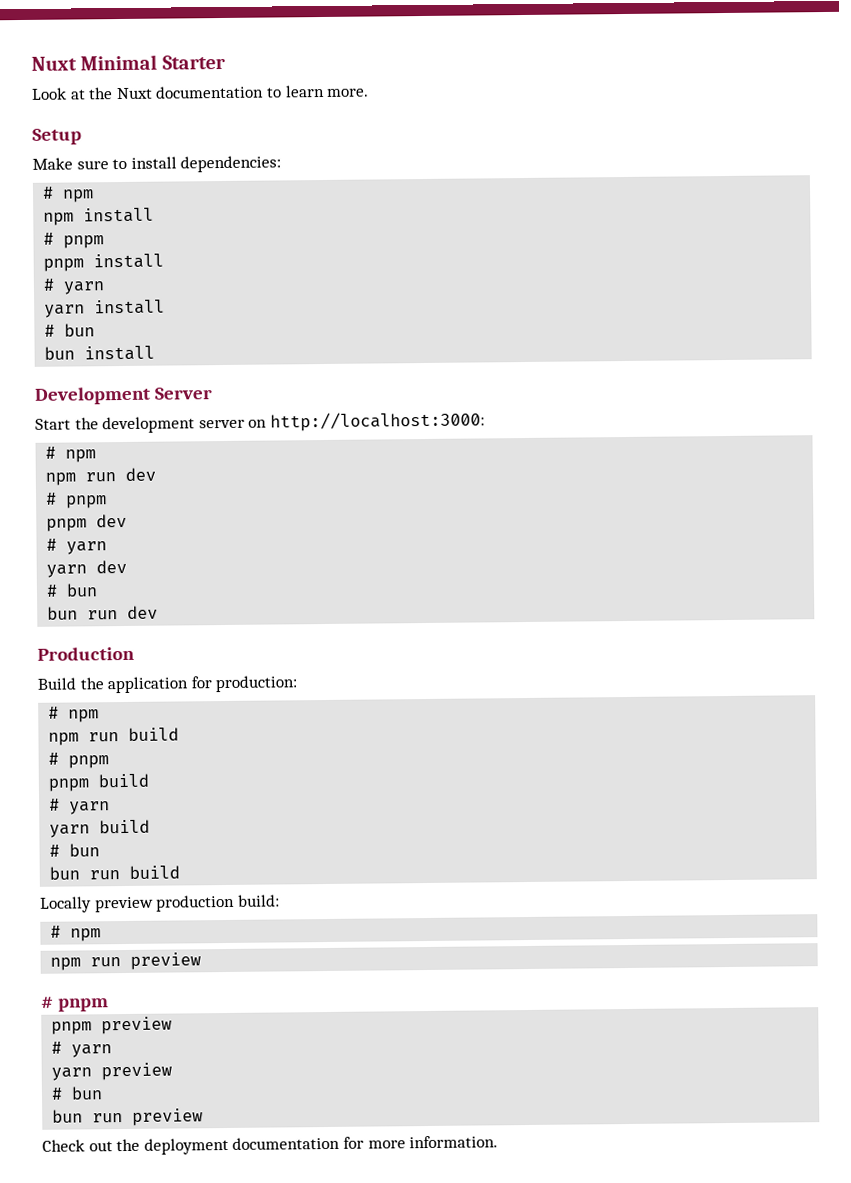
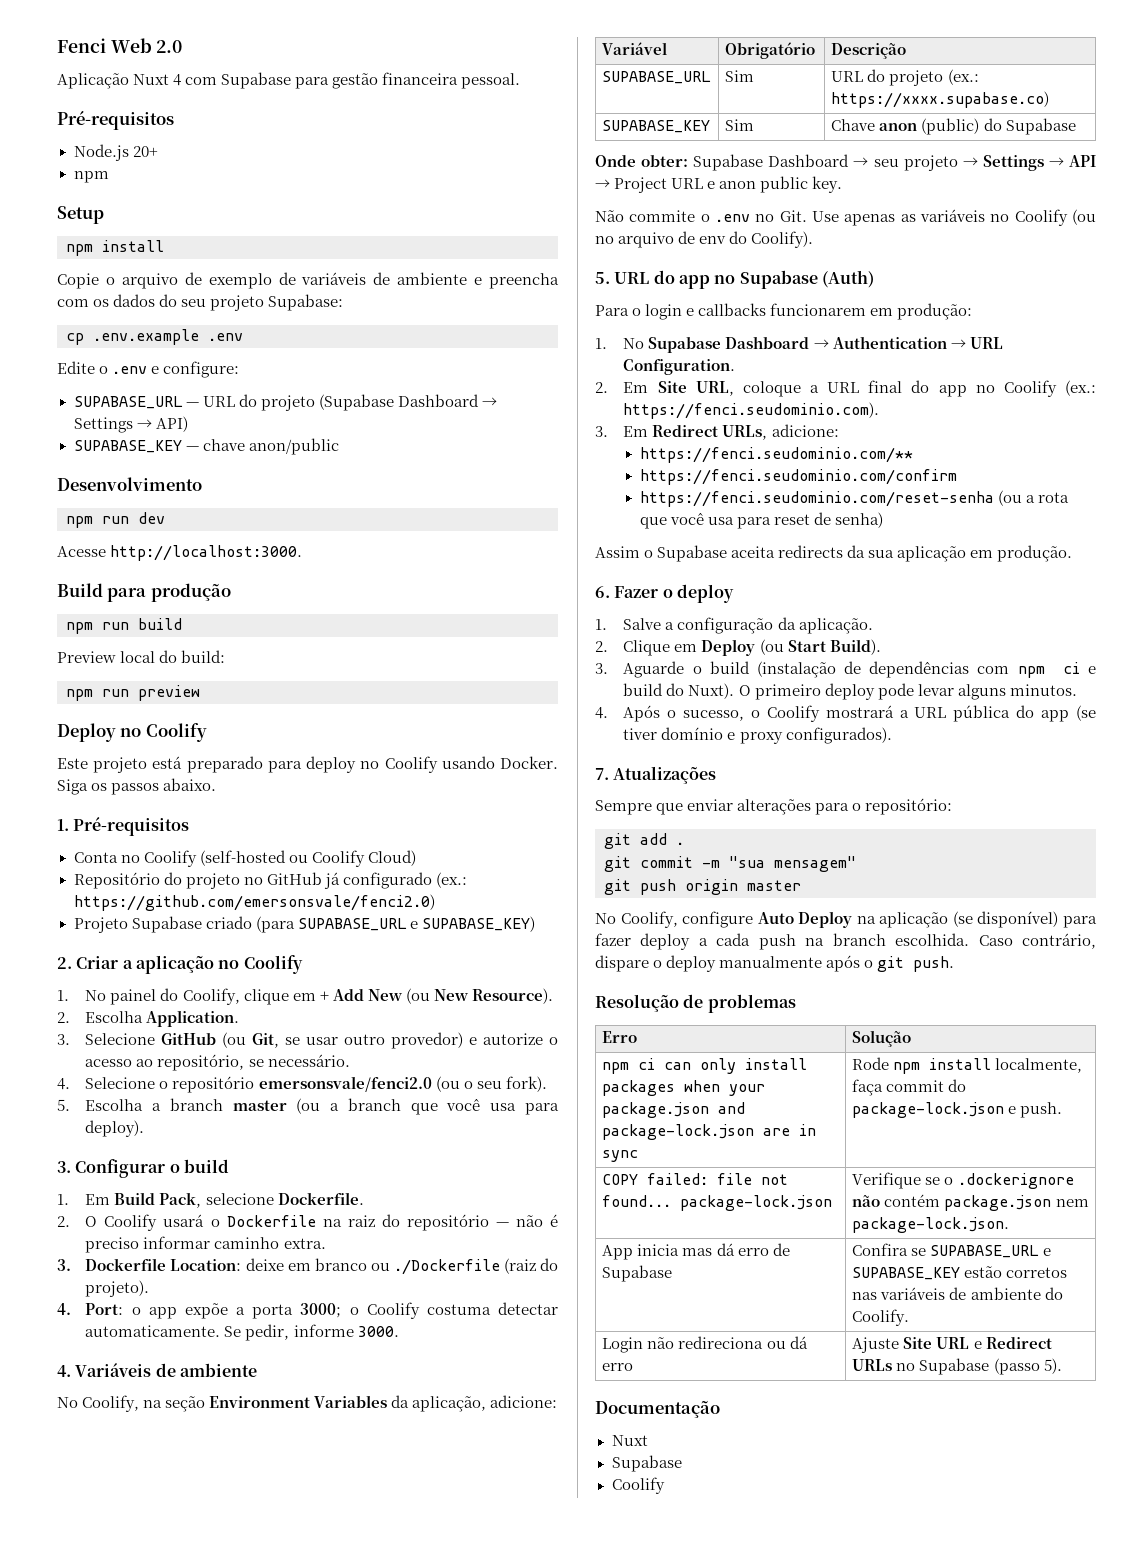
[31,54,226,71] [31,84,370,100] [32,128,82,145] [32,155,282,173] [42,186,95,203] [43,207,155,226] [43,232,105,249] [43,253,165,272] [43,278,106,295] [44,299,166,318] [44,323,96,337] [44,345,156,361] [34,386,213,405] [35,411,485,434] [45,446,97,463] [45,467,157,486] [45,492,108,509] [46,513,128,532] [46,538,108,555] [46,559,128,578] [46,583,99,597] [47,605,159,620] [37,646,135,661] [37,675,298,694] [48,706,100,723] [48,727,180,746] [48,752,110,769] [48,773,150,792] [49,798,111,815] [49,819,151,838] [49,843,101,857] [49,865,181,880] [40,894,236,913] Nuxt Minimal Starter // Look at the Nuxt documentation to learn more. // Setup // Make sure to install dependencies: // # npm // npm install // # pnpm // pnpm install // # yarn // yarn install // # bun // bun install // Development Server // Start the development server on http://localhost:3000: // # npm // npm run dev // # pnpm // pnpm dev // # yarn // yarn dev // # bun // bun run dev // Production // Build the application for production: // # npm // npm run build // # pnpm // pnpm build // # yarn // yarn build // # bun // bun run build // Locally preview production -> [57,38,183,53] [57,72,521,89] [57,111,174,130] [73,144,158,161] [73,171,109,183] [57,206,104,224] [66,240,164,256] [57,272,559,289] [57,294,344,311] [66,329,243,345] [57,361,240,378] [73,394,497,411] [73,416,188,433] [73,438,339,455] [57,477,202,491] [66,512,165,528] [57,545,303,561] [57,583,231,602] [66,618,182,634] [57,650,178,663] Fenci Web 2.0 // Aplicação Nuxt 4 com Supabase para gestão financeira pessoal. // Pré-requisitos // Node.js 20+ // npm // Setup // npm install // Copie o arquivo de exemplo de variáveis de ambiente e preencha com os dados do seu projeto Supabase: // cp .env.example .env // Edite o .env e configure: // SUPABASE_URL — URL do projeto (Supabase Dashboard → Settings → API) // SUPABASE_KEY — chave anon/public // Desenvolvimento // npm run dev // Acesse http://localhost:3000. // Build para produção // npm run build // Preview local do
[50,925,102,942] // # npm -> (226, 656) none
[41,996,109,1012] [51,1016,173,1035] [51,1041,113,1058] [51,1062,173,1081] [51,1086,104,1100] [52,1108,204,1126] [42,1135,499,1155] # pnpm // pnpm preview // # yarn // yarn preview // # bun // bun run preview // Check out the deployment documentation for more information. -> [57,723,207,742] [57,756,558,773] [57,778,217,795] [57,817,190,836] [73,850,416,867] [73,872,467,889] [73,894,435,911] [73,916,535,933] [57,955,303,974] [57,988,553,1005] [57,1010,240,1027] [57,1032,558,1049] [85,1054,350,1071] [57,1076,547,1093] [57,1098,559,1115] [85,1120,145,1137] [57,1159,229,1178] [57,1192,364,1208] [57,1214,558,1231] [85,1236,326,1253] [57,1258,558,1275] [85,1280,150,1297] [57,1302,558,1319] [85,1324,399,1341] [57,1363,257,1377] [57,1395,558,1412] [602,42,668,55] [725,42,816,59] [831,43,907,59] [602,71,712,84] [725,70,755,82] [831,69,979,86] [831,91,1050,108] [602,120,711,133] [725,119,755,131] [831,118,1076,135] [595,154,1096,171] [595,176,843,193] [595,209,1096,226] [595,231,814,248] [595,270,874,289] [595,303,973,320] [595,336,1003,353] [623,359,736,375] [595,380,1097,397] [623,402,880,419] [595,424,839,440] [639,447,913,463] [639,469,957,485] [639,490,1069,507] [639,512,884,529] [595,545,1073,562] [595,584,734,603] [595,617,873,634] [595,639,881,656] [595,661,1096,678] [623,683,1077,700] [595,705,1096,722] [623,727,892,744] [595,766,717,784] [595,798,953,815] [604,833,684,849] [604,856,856,872] [604,879,801,895] [595,911,1097,928] [595,933,1096,950] [595,955,955,972] [595,994,796,1013] [602,1031,638,1043] [852,1030,912,1047] [602,1058,808,1074] [602,1080,766,1096] [602,1102,746,1118] [602,1124,817,1140] [602,1150,639,1162] [852,1057,1083,1074] [852,1079,967,1096] [852,1102,1063,1118] [602,1173,789,1185] [602,1195,833,1211] [852,1172,1074,1189] [852,1194,1089,1211] [852,1217,1010,1233] [602,1243,790,1260] [602,1265,673,1282] [852,1243,1051,1258] [852,1266,1068,1280] [852,1287,1063,1300] [852,1309,910,1326] [602,1336,808,1353] [602,1363,634,1371] [852,1337,1052,1353] [852,1358,1062,1375] [595,1400,720,1418] [611,1435,648,1446] [611,1455,682,1472] [611,1477,665,1494] Deploy no Coolify // Este projeto está preparado para deploy no Coolify usando Docker. Siga os passos abaixo. // 1. Pré-requisitos // Conta no Coolify (self-hosted ou Coolify Cloud) // Repositório do projeto no GitHub já configurado (ex.: https://github.com/emersonsvale/fenci2.0) // Projeto Supabase criado (para SUPABASE_URL e SUPABASE_KEY) // 2. Criar a aplicação no Coolify // 1. No painel do Coolify, clique em + Add New (ou New Resource). // 2. Escolha Application. // 3. Selecione GitHub (ou Git, se usar outro provedor) e autorize o acesso ao repositório, se necessário. // 4. Selecione o repositório emersonsvale/fenci2.0 (ou o seu fork). // 5. Escolha a branch master (ou a branch que você usa para deploy). // 3. Configurar o build // 1. Em Build Pack, selecione Dockerfile. // 2. O Coolify usará o Dockerfile na raiz do repositório — não é preciso informar caminho extra. // 3. Dockerfile Location: deixe em branco ou ./Dockerfile (raiz do projeto). // 4. Port: o app expõe a porta 3000; o Coolify costuma detectar automaticamente. Se pedir, informe 3000. // 4. Variáveis de ambiente // No Coolify, na seção Environment Variables da aplicação, adicione: // Variável | Obrigatório | Descrição // SUPABASE_URL | Sim | URL do projeto (ex.: https://xxxx.supabase.co) // SUPABASE_KEY | Sim | Chave anon (public) do Supabase // Onde obter: Supabase Dashboard → seu projeto → Settings → API → Project URL e anon public key. // Não commite o .env no Git. Use apenas as variáveis no Coolify (ou no arquivo de env do Coolify). // 5. URL do app no Supabase (Auth) // Para o login e callbacks funcionarem em produção: // 1. No Supabase Dashboard → Authentication → URL Configuration. // 2. Em Site URL, coloque a URL final do app no Coolify (ex.: https://fenci.seudominio.com). // 3. Em Redirect URLs, adicione: // https://fenci.seudominio.com/** // https://fenci.seudominio.com/confirm // https://fenci.seudominio.com/reset-senha (ou a rota que você usa para reset de senha) // Assim o Supabase aceita redirects da sua aplicação em produção. // 6. Fazer o deploy // 1. Salve a configuração da aplicação. // 2. Clique em Deploy (ou Start Build). // 3. Aguarde o build (instalação de dependências com npm ci e build do Nuxt). O primeiro deploy pode levar alguns minutos. // 4. Após o sucesso, o Coolify mostrará a URL pública do app (se tiver domínio e proxy configurados). // 7. Atualizações // Sempre que enviar alterações para o repositório: // git add . // git commit -m "sua mensagem" // git push origin master // No Coolify, configure Auto Deploy na aplicação (se disponível) para fazer deploy a cada push na branch escolhida. Caso contrário, dispare o deploy manualmente após o git push. // Resolução de problemas // Erro | Solução // npm ci can only install packages when your package.json and package-lock.json are in sync | Rode npm install localmente, faça commit do package-lock.json e push. // COPY failed: file not found... package-lock.json | Verifique se o .dockerignore não contém package.json nem package-lock.json. // App inicia mas dá erro de Supabase | Confira se SUPABASE_URL e SUPABASE_KEY estão corretos nas variáveis de ambiente do Coolify. // Login não redireciona ou dá erro | Ajuste Site URL e Redirect URLs no Supabase (passo 5). // Documentação // Nuxt // Supabase // Coolify

